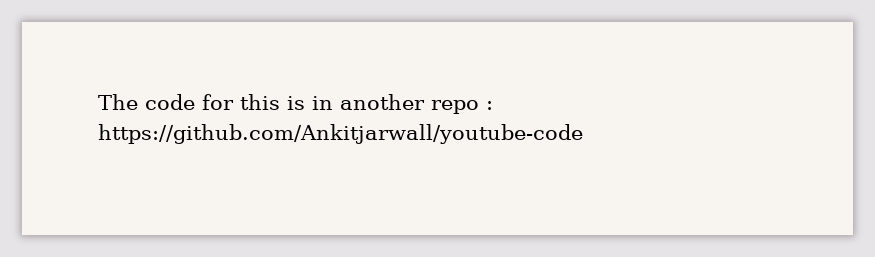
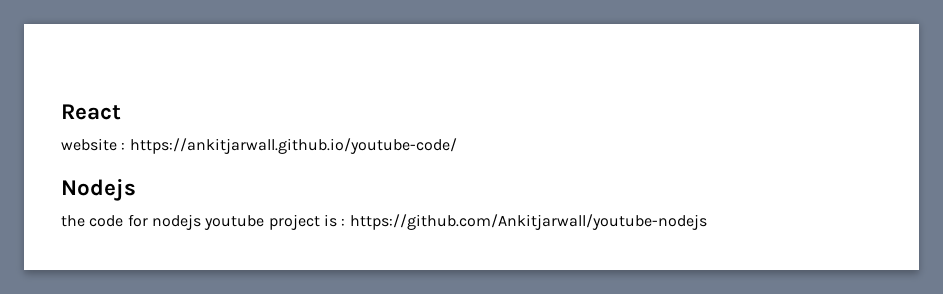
[98,94,493,114] [98,124,583,144] The code for this is in another repo : https://github.com/Ankitjarwall/youtube-code -> [61,104,121,120] [61,138,457,154] [61,179,136,201] [61,214,707,230] React // website : https://ankitjarwall.github.io/youtube-code/ // Nodejs // the code for nodejs youtube project is : https://github.com/Ankitjarwall/youtube-nodejs

